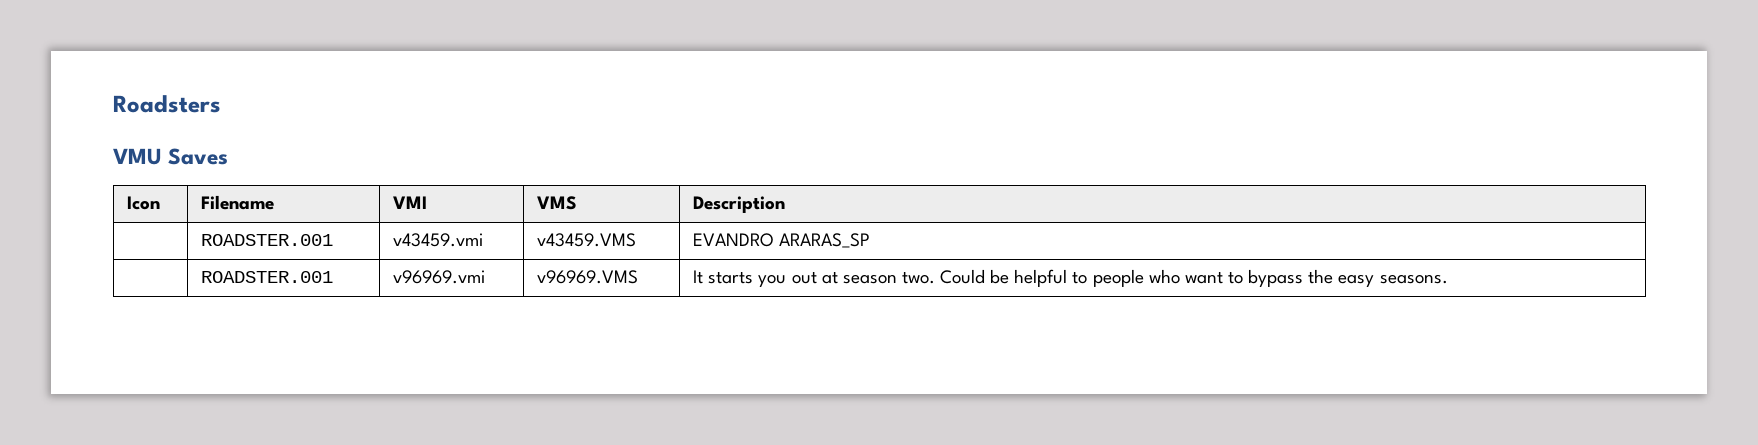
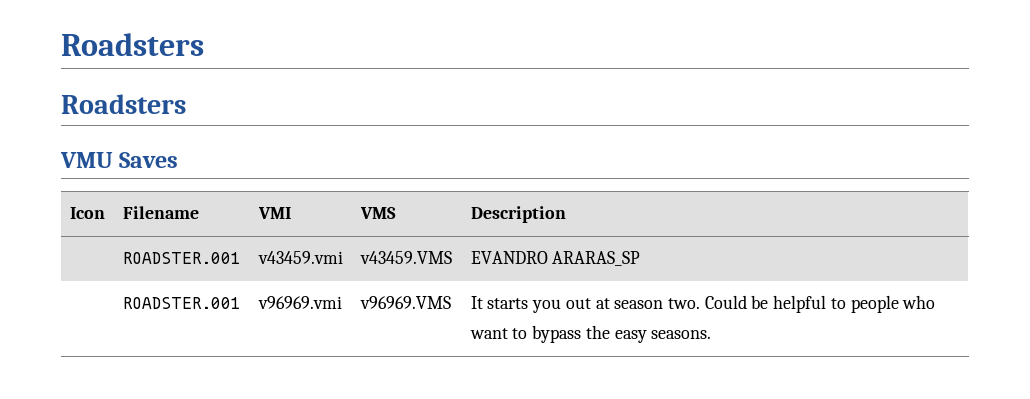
[113,95,221,113] Roadsters -> [61,33,204,56] [61,94,186,114] Roadsters // Roadsters

